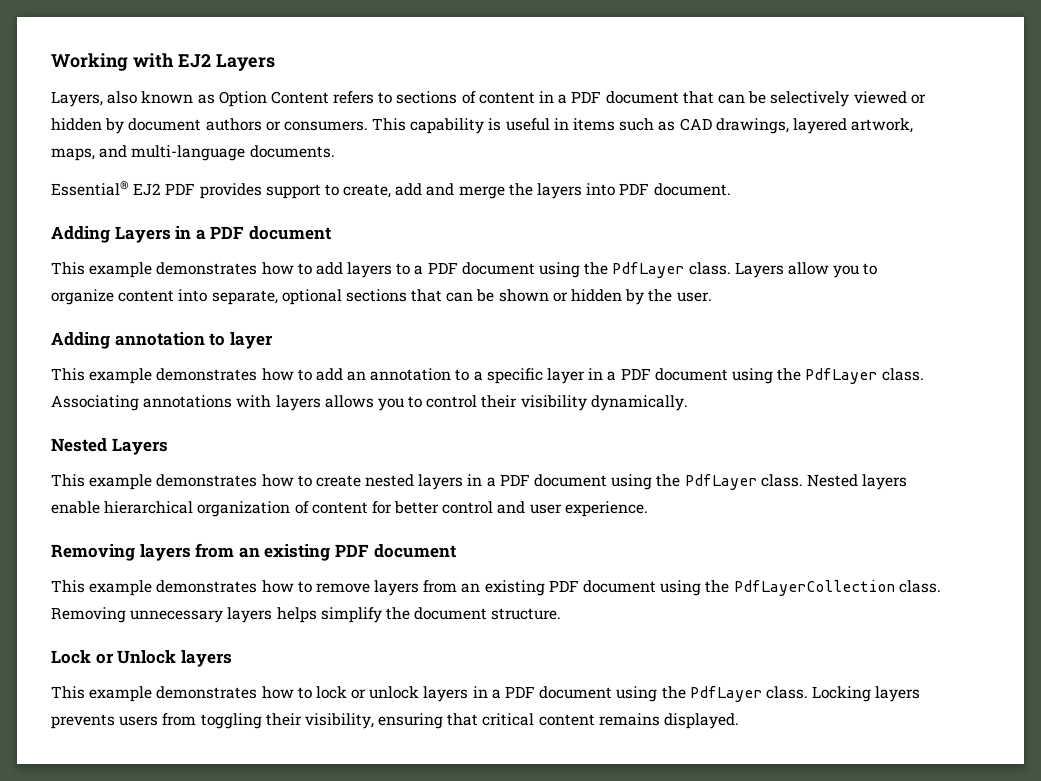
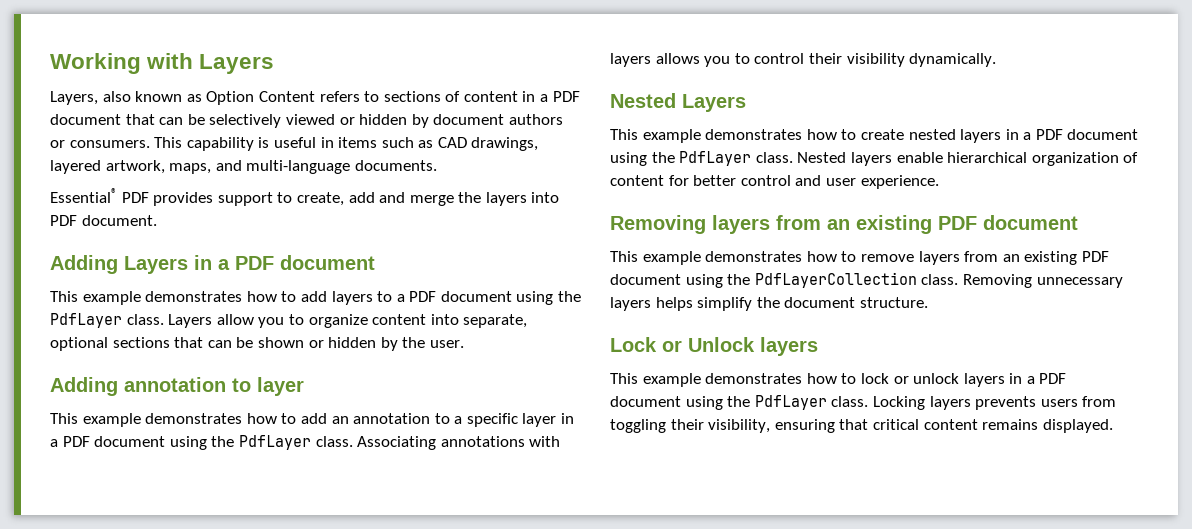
[177,54,211,68] EJ2 -> (194, 61) none
[133,183,162,196] EJ2 -> (117, 195) none

